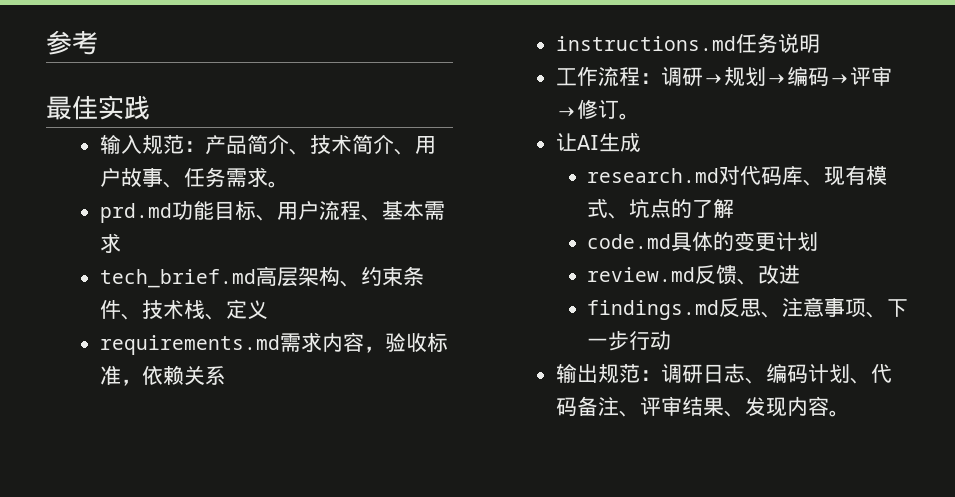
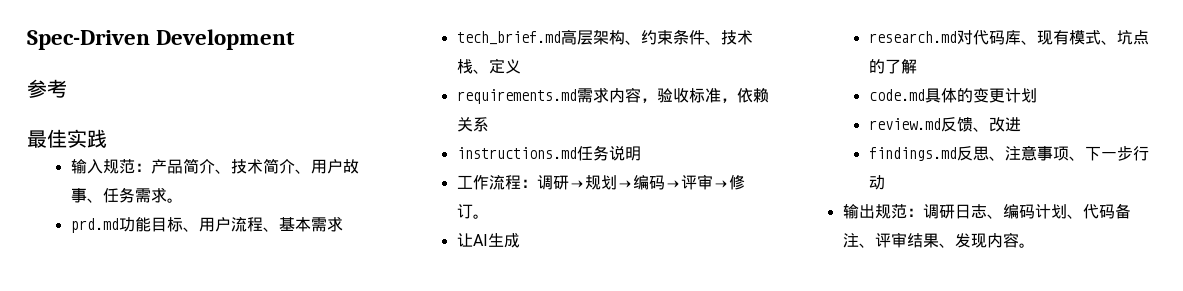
(46, 42) none -> [27,29,296,50] Spec-Driven Development //

